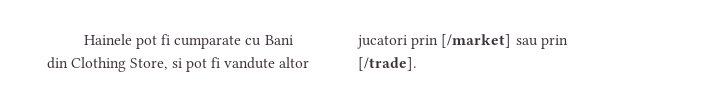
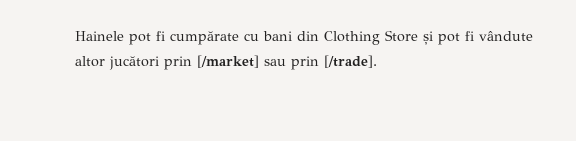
[174,35,293,49] [47,57,310,72] [357,35,407,49] cumparate cu Bani din Clothing Store, si pot fi vandute altor jucatori -> [170,30,533,45] [75,56,159,70] cumpărate cu bani din Clothing Store și pot fi vândute altor jucători

